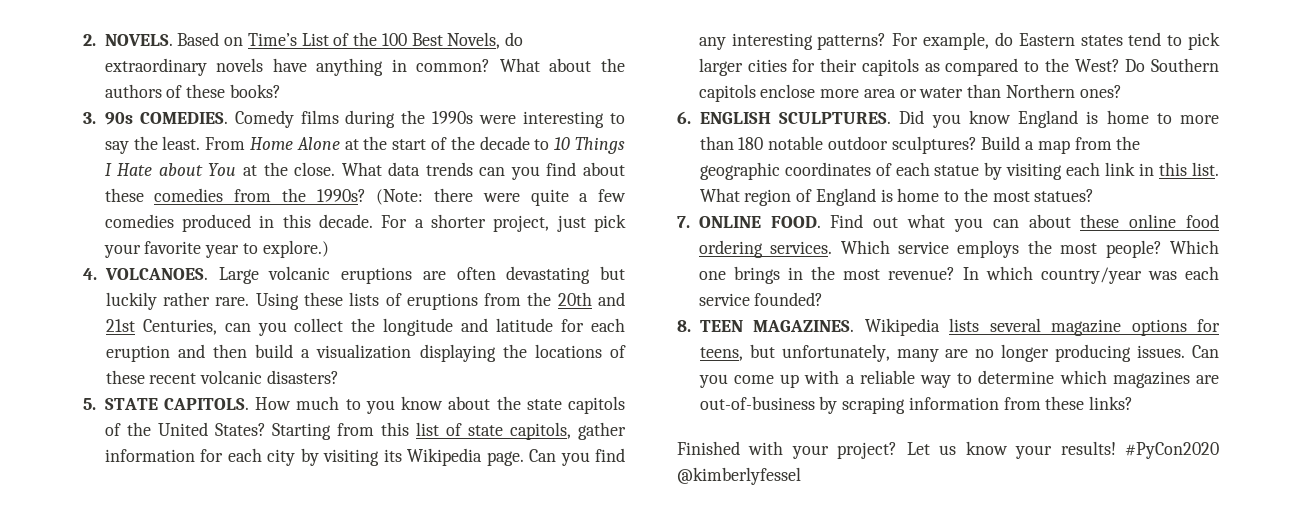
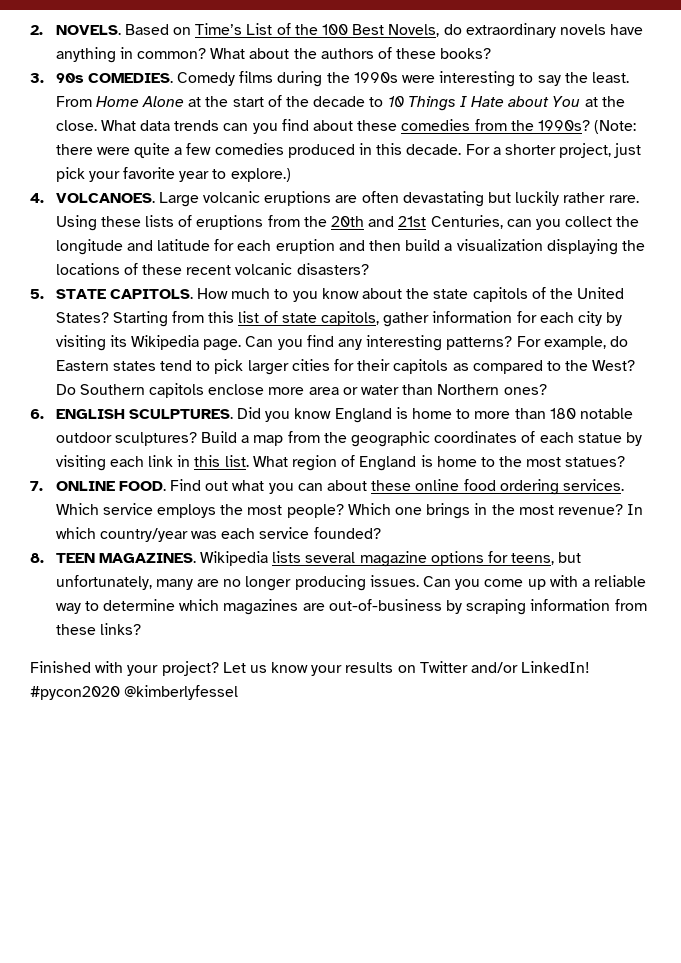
[1060,441,1219,459] results! #PyCon2020 -> [345,661,591,673] [30,686,120,700] results on Twitter and/or LinkedIn! #pycon2020

